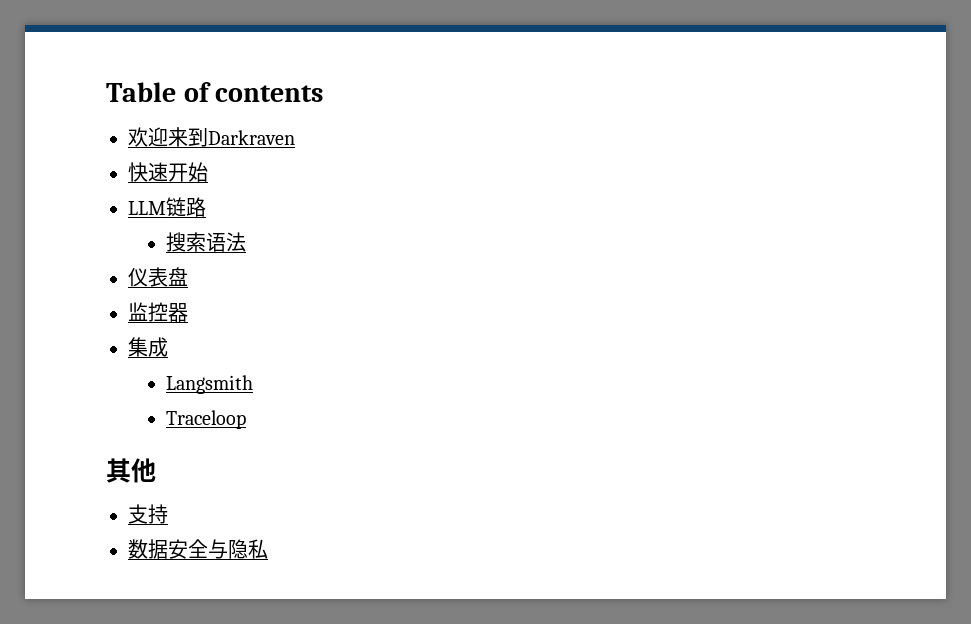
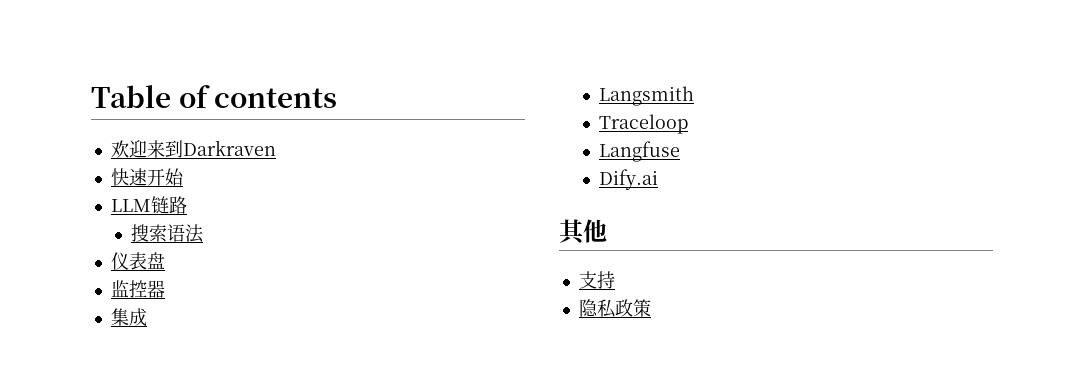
(247, 419) none -> [598,141,680,162] [598,169,658,190] // Langfuse // Dify.ai
[128,539,268,559] 数据安全与隐私 -> [578,299,651,318] 隐私政策

